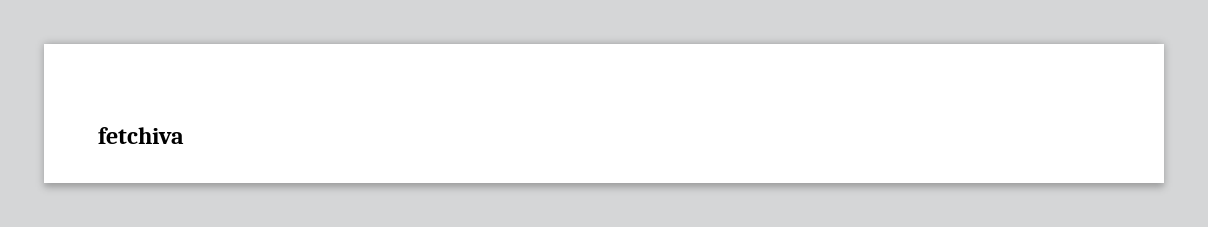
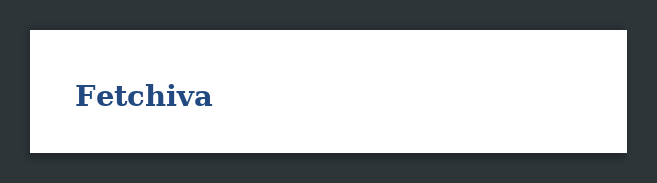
[98,127,184,144] fetchiva -> [75,84,213,106] Fetchiva

